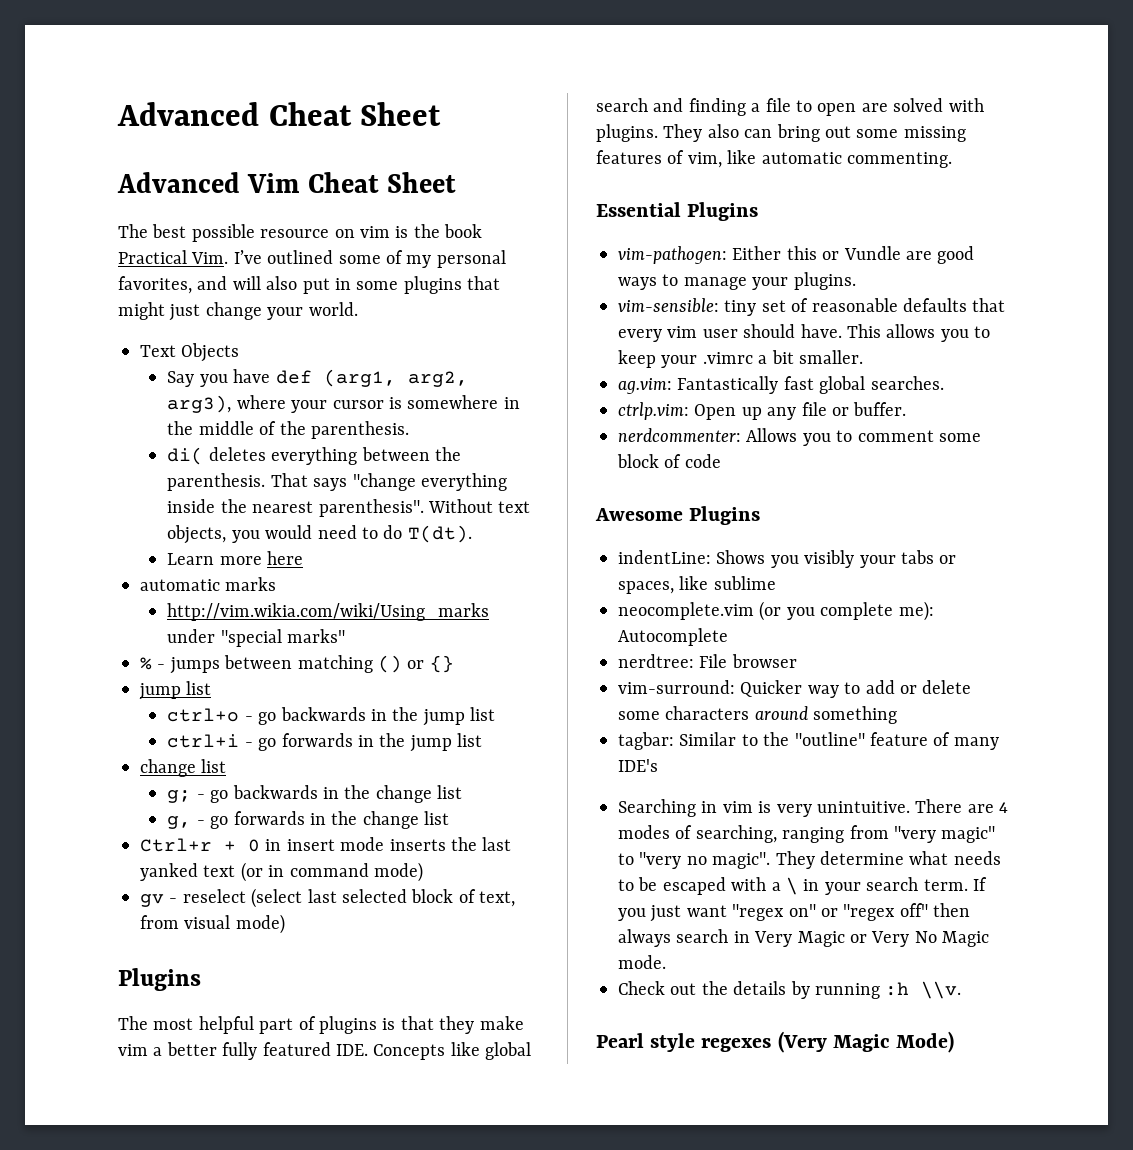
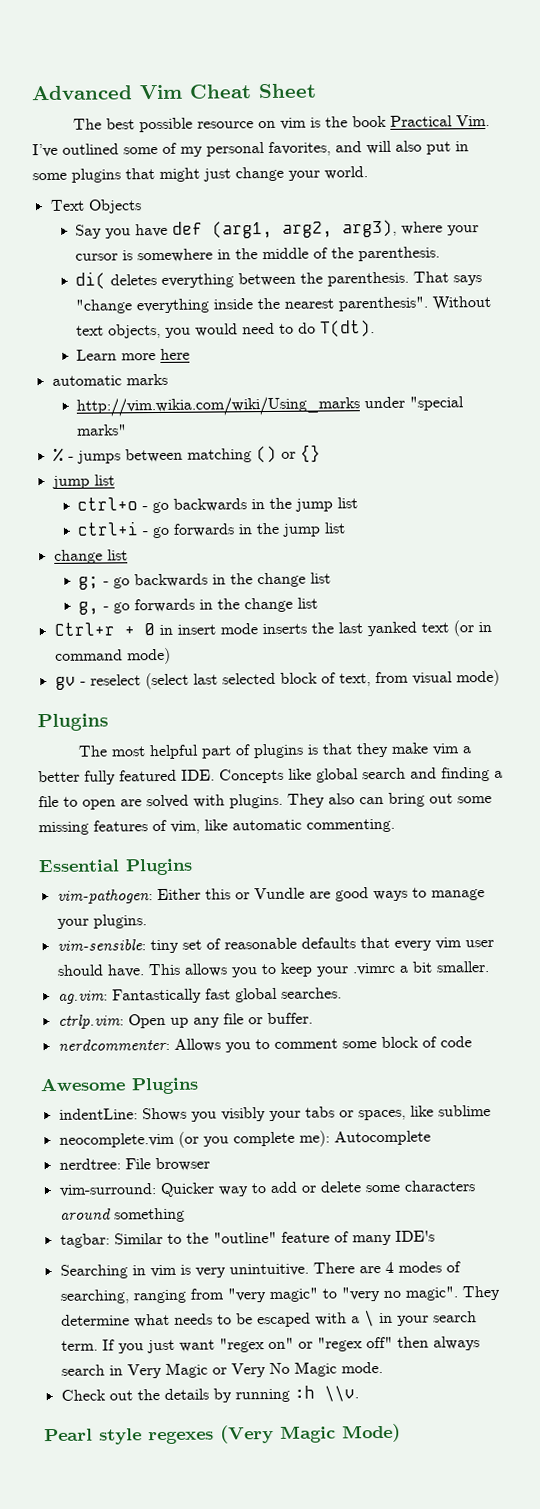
[117,102,442,126] [117,172,240,193] Advanced Cheat Sheet // Advanced -> [31,85,133,101] Advanced

